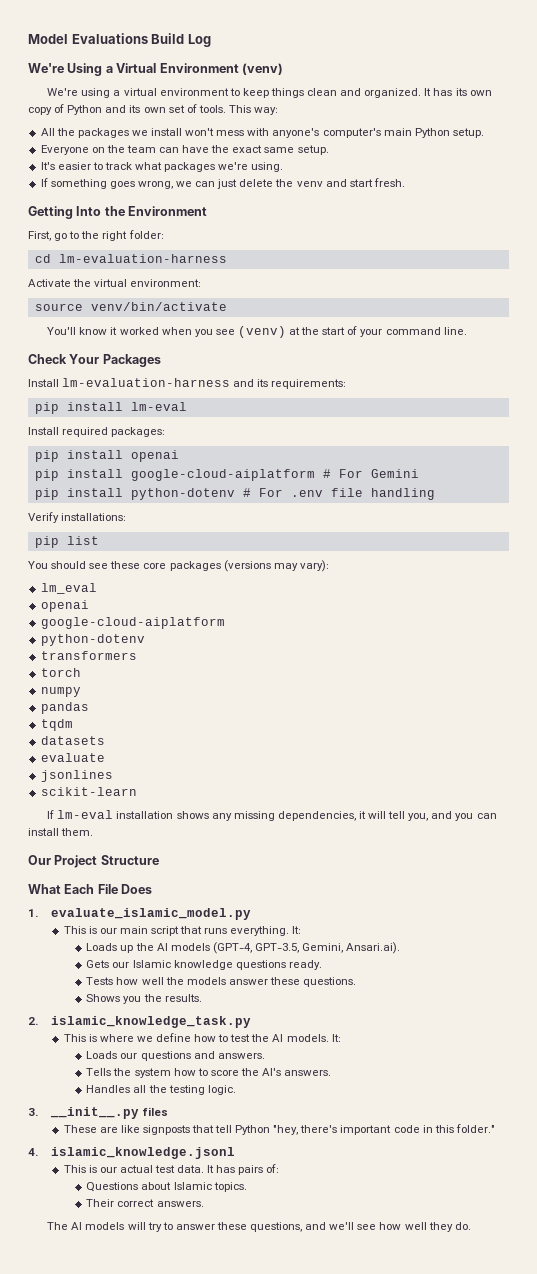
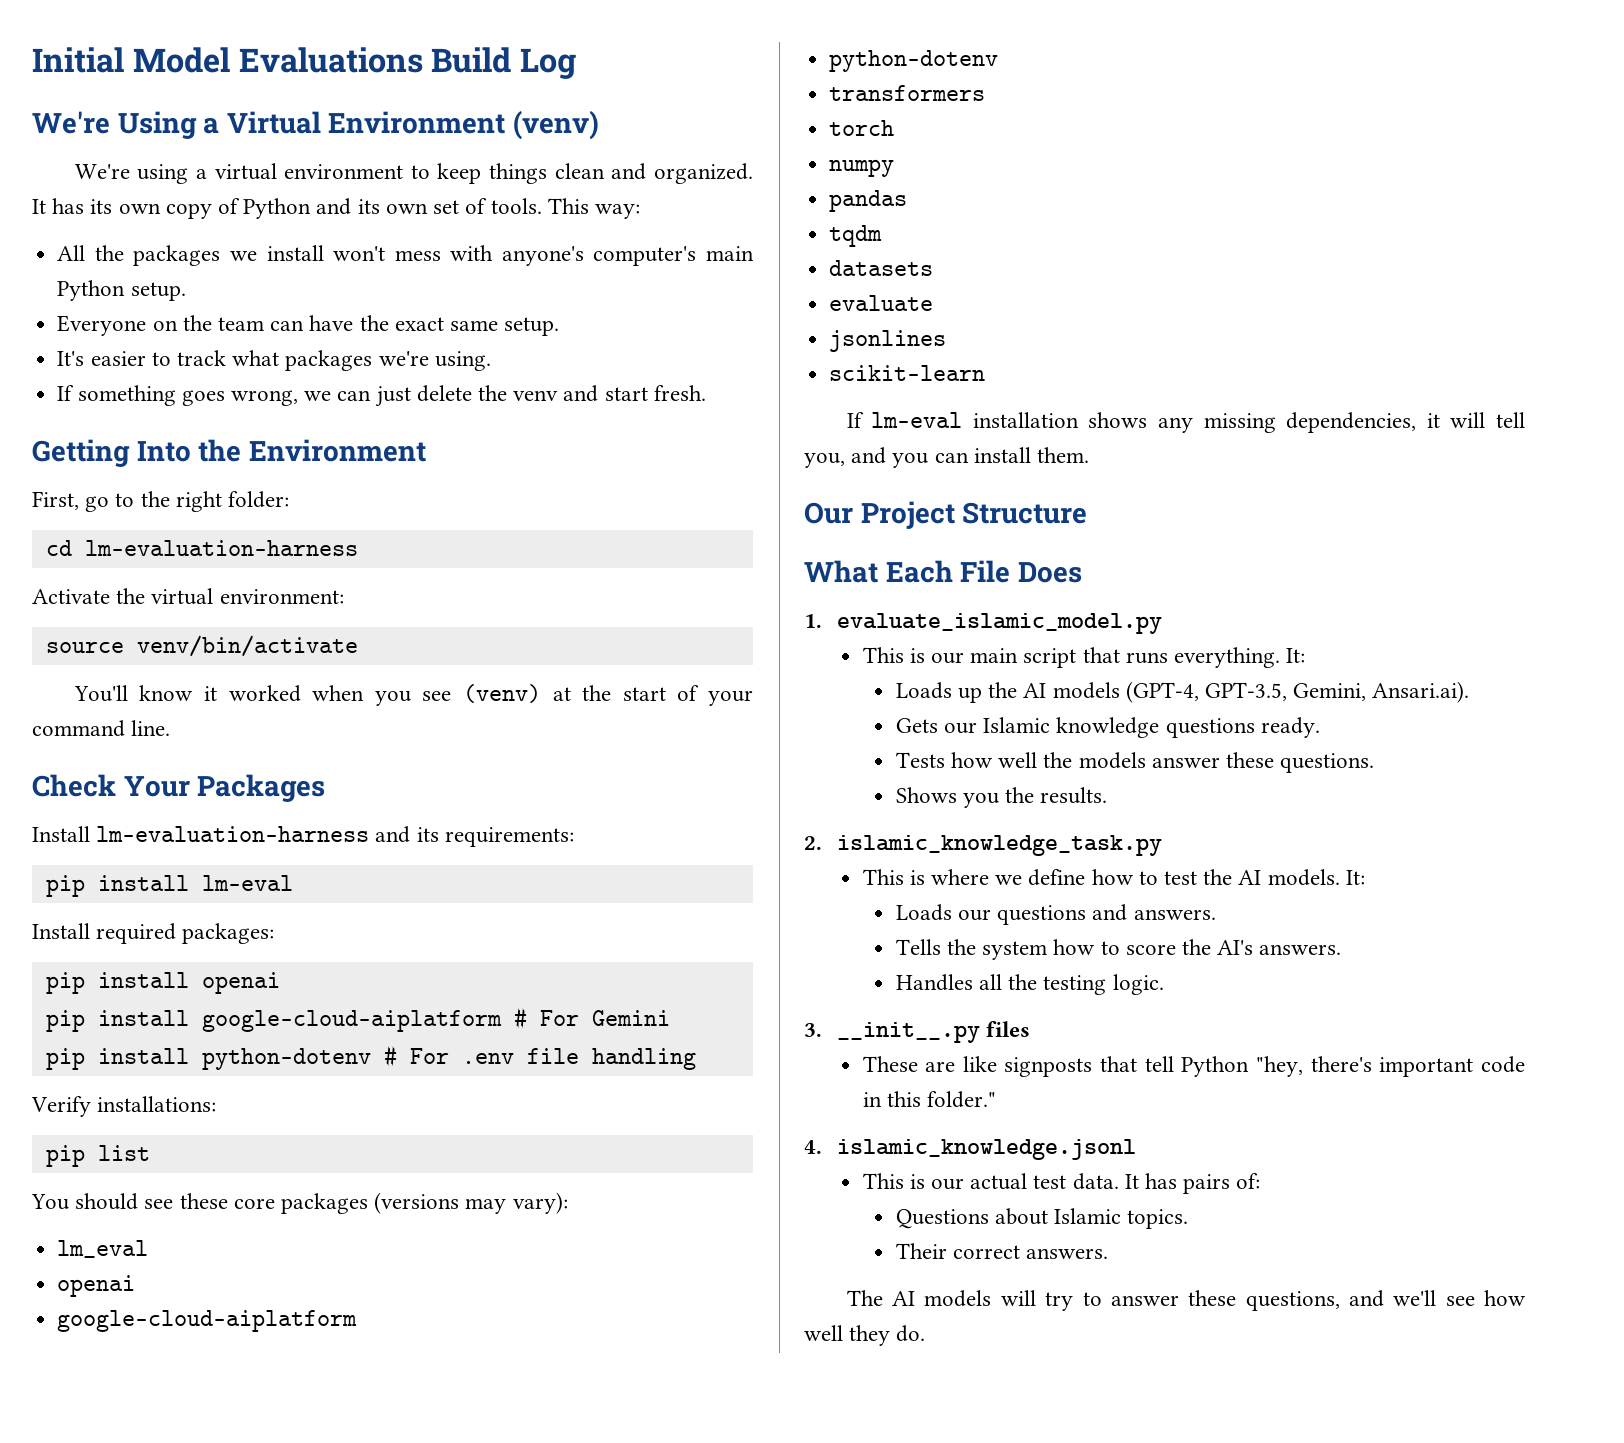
(28, 39) none -> [32,47,124,73] Initial

